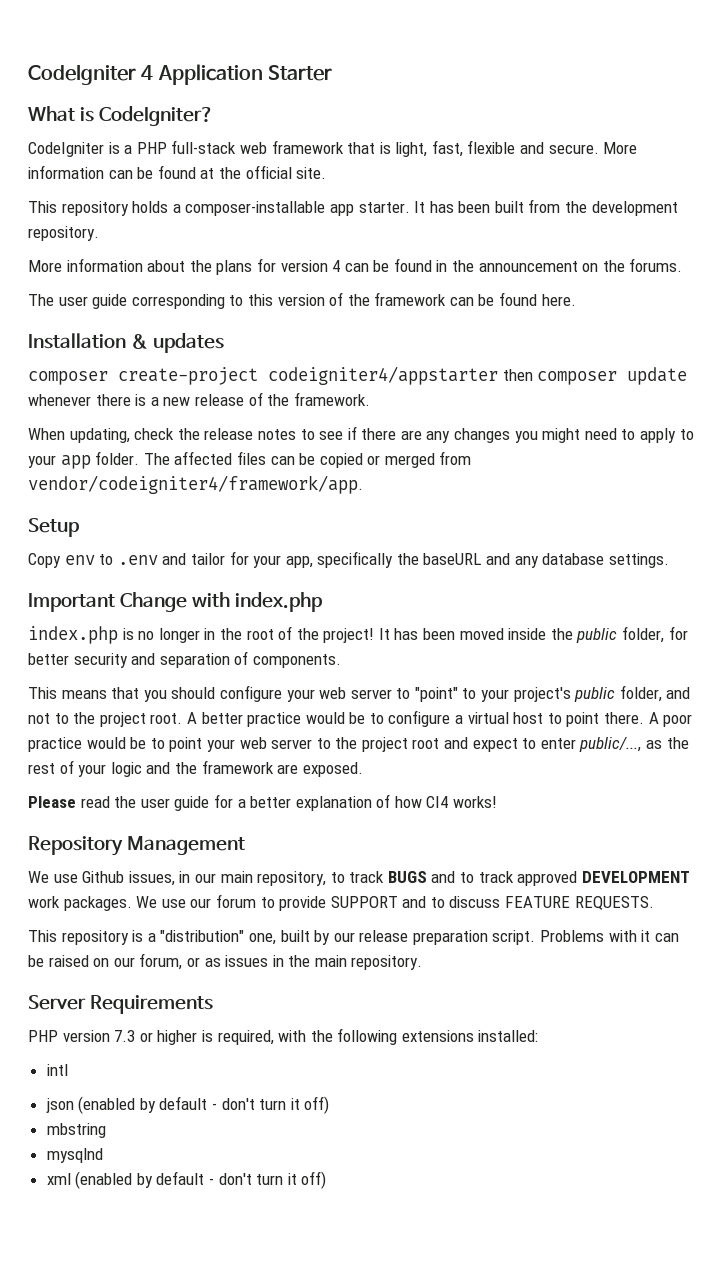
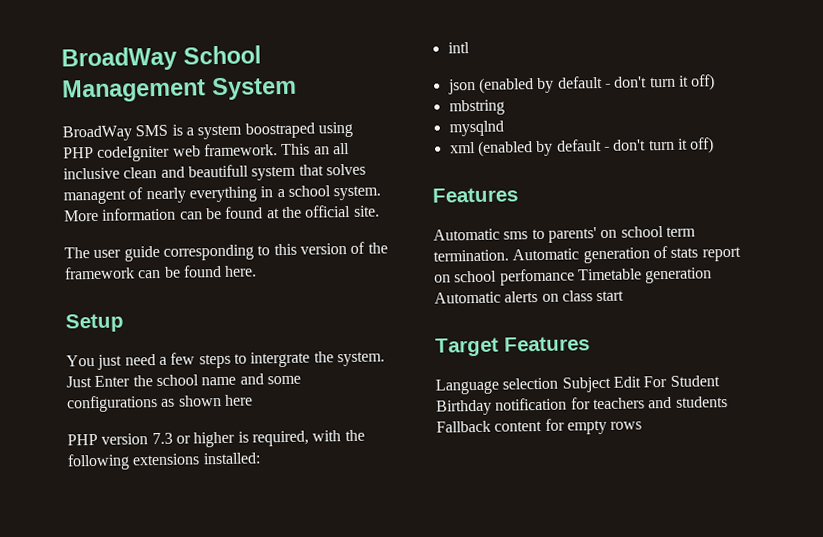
[28,64,332,85] [28,106,214,126] [28,140,599,157] CodeIgniter 4 Application Starter // What is CodeIgniter? // CodeIgniter is a PHP full-stack web framework that is light, fast, flexible and secure. -> [61,45,262,72] [62,76,297,103] [62,121,353,142] [63,142,350,162] [63,163,366,181] [63,185,382,205] BroadWay School Management System // BroadWay SMS is a system boostraped using PHP codeIgniter web framework. This an all inclusive clean and beautifull system that solves managent of nearly everything in a school system.
[28,199,678,216] [28,226,99,241] [28,258,683,275] // This repository holds a composer-installable app starter. It has been built from the development repository. // More information about the plans for version 4 can be found in the announcement on the forums. -> (380, 211) none
[28,333,224,353] [28,366,688,385] [28,392,370,406] [28,426,694,443] [28,451,472,469] [28,475,363,494] [28,518,79,537] [28,551,669,568] [28,592,322,612] [28,626,688,644] [28,651,341,668] [28,685,691,702] [28,710,693,727] [28,737,689,752] [28,760,363,777] [28,794,498,811] [28,836,245,856] [28,871,690,886] [28,894,654,911] [28,930,679,945] [28,953,423,970] [28,995,213,1014] Installation & updates // composer create-project codeigniter4/appstarter then composer update whenever there is a new release of the framework. // When updating, check the release notes to see if there are any changes you might need to apply to your app folder. The affected files can be copied or merged from vendor/codeigniter4/framework/app. // Setup // Copy env to .env and tailor for your app, specifically the baseURL and any database settings. // Important Change with index.php // index.php is no longer in the root of the project! It has been moved inside the public folder, for better security and separation of components. // This means that you should configure your web server to "point" to your project's public folder, and not to the project root. A better practice would be to configure a virtual host to point there. A poor practice would be to point your web server to the project root and expect to enter public/..., as the rest of your logic and the framework are exposed. // Please read the user guide for a better explanation of how CI4 works! // Repository Management // We use Github issues, in our main repository, to track BUGS and to track approved DEVELOPMENT work packages. We use our forum to provide SUPPORT and to discuss FEATURE REQUESTS. // This repository is a "distribution" one, built by our release preparation script. Problems with it can be raised on our forum, or as issues in the main repository. // Server Requirements -> [65,313,124,333] [66,351,385,370] [66,373,301,388] [66,394,253,413] Setup // You just need a few steps to intergrate the system. Just Enter the school name and some configurations as shown here
(327, 1180) none -> [432,187,518,203] [433,226,696,243] [433,245,741,264] [434,267,713,286] [434,290,625,304] [435,336,590,357] [435,375,720,395] [436,396,728,416] [436,418,643,435] // Features // Automatic sms to parents' on school term termination. Automatic generation of stats report on school perfomance Timetable generation Automatic alerts on class start // Target Features // Language selection Subject Edit For Student Birthday notification for teachers and students Fallback content for empty rows

